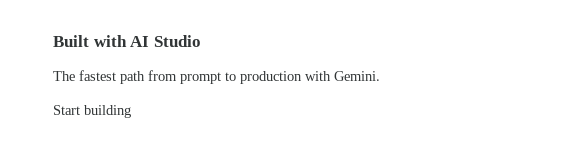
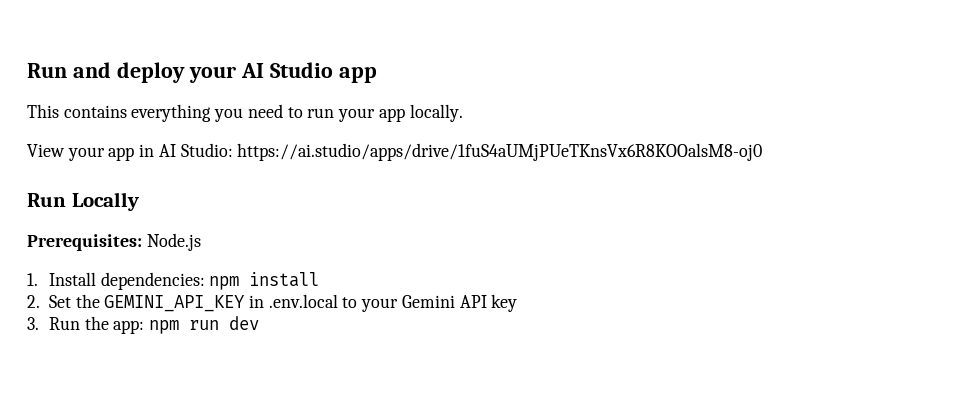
[53,35,201,47] [53,70,380,84] [53,105,131,118] Built with AI Studio // The fastest path from prompt to production with Gemini. // Start building -> [27,62,377,83] [27,104,463,122] [27,143,763,161] [27,192,139,211] [27,233,201,251] [27,272,320,290] [27,294,518,312] [27,316,260,334] Run and deploy your AI Studio app // This contains everything you need to run your app locally. // View your app in AI Studio: https://ai.studio/apps/drive/1fuS4aUMjPUeTKnsVx6R8KOOalsM8-oj0 // Run Locally // Prerequisites: Node.js // 1. Install dependencies: npm install // 2. Set the GEMINI_API_KEY in .env.local to your Gemini API key // 3. Run the app: npm run dev

